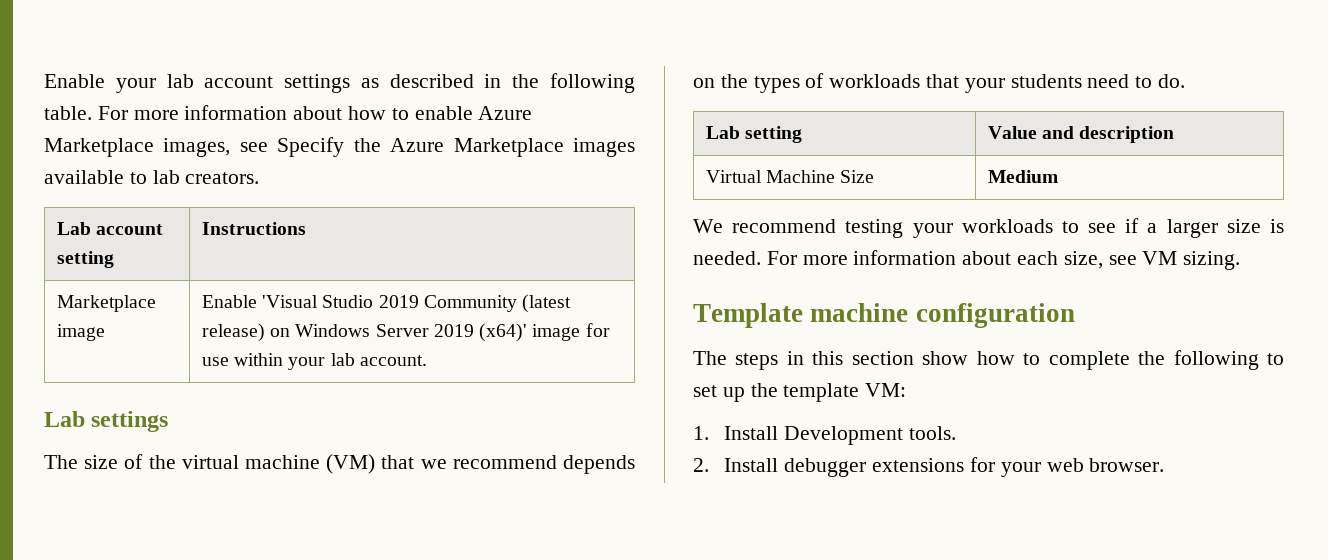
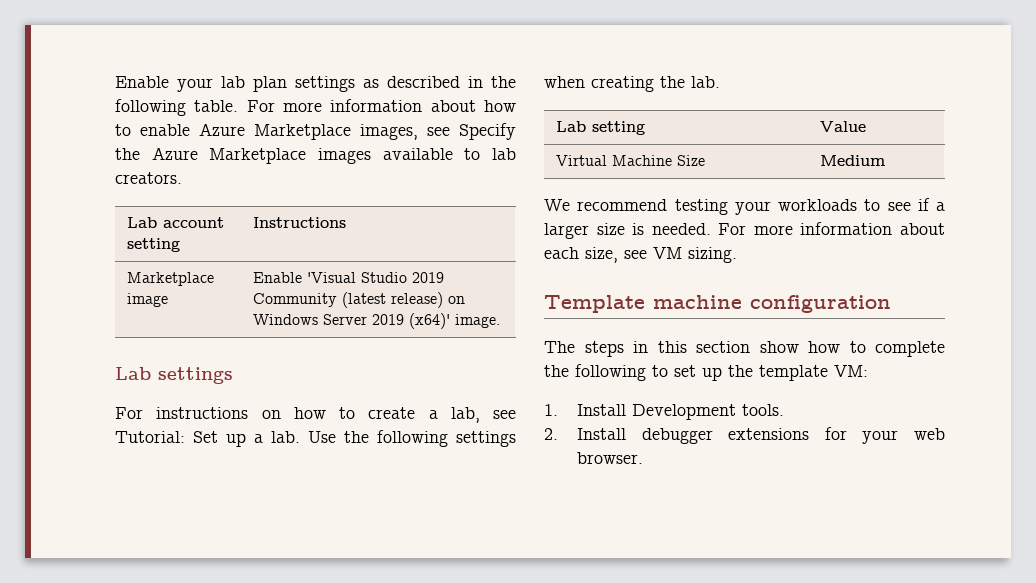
[204,76,274,88] account -> [253,76,287,92] plan
[532,323,610,341] [201,353,427,370] [44,411,169,432] [44,454,635,474] [693,73,1186,93] image for use within your lab account. // Lab settings // The size of the virtual machine (VM) that we recommend depends on the types of workloads that your students need to do. -> [454,314,500,328] [115,367,233,384] [115,407,516,423] [115,430,516,447] [544,76,720,92] image. // Lab settings // For instructions on how to create a lab, see Tutorial: Set up a lab. Use the following settings when creating the lab.
[1042,126,1175,143] and description -> (866, 126) none

